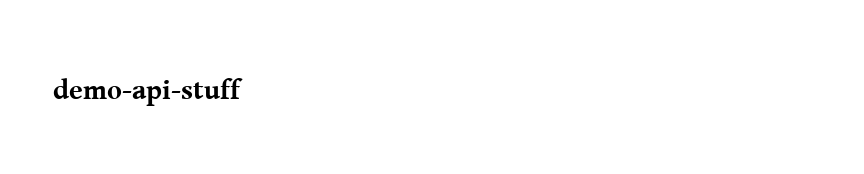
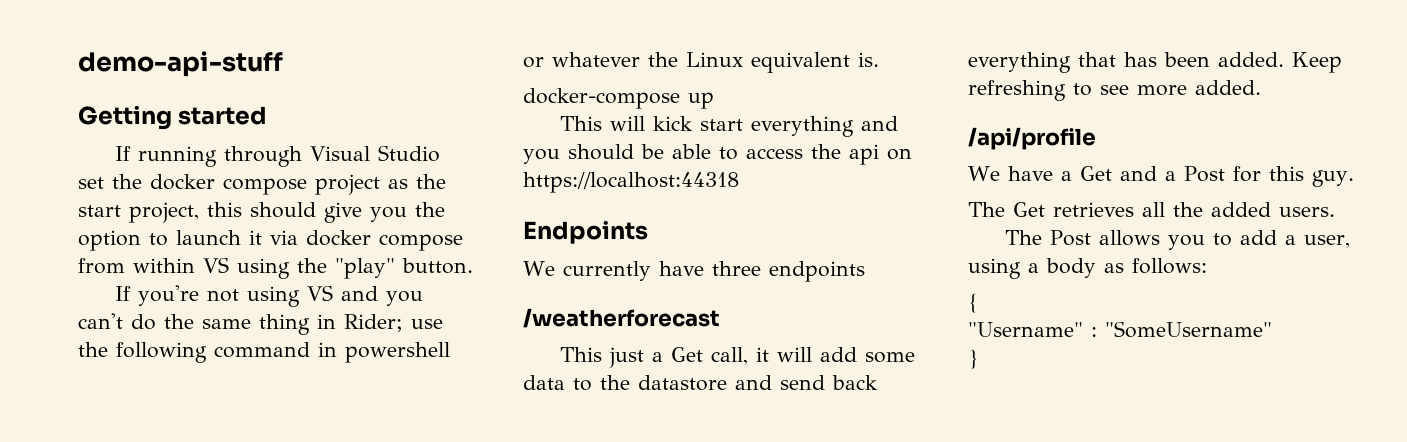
(243, 92) none -> [78,105,268,130] [114,145,440,167] [78,174,446,195] [78,202,445,223] [78,230,463,251] [78,257,473,279] [114,285,423,307] [78,313,443,335] [78,342,450,363] [523,52,879,73] [523,88,714,109] [559,116,898,137] [523,144,912,165] [523,172,739,193] [523,220,648,244] [523,261,865,282] [523,308,720,328] [559,347,915,368] [523,375,878,391] [968,52,1342,73] [968,80,1261,101] [968,127,1096,150] [968,166,1354,187] [968,202,1335,217] [1004,230,1350,250] [968,258,1207,279] [968,293,979,313] [968,321,1272,338] [968,349,979,369] // Getting started // If running through Visual Studio set the docker compose project as the start project, this should give you the option to launch it via docker compose from within VS using the "play" button. // If you're not using VS and you can't do the same thing in Rider; use the following command in powershell or whatever the Linux equivalent is. // docker-compose up // This will kick start everything and you should be able to access the api on https://localhost:44318 // Endpoints // We currently have three endpoints // /weatherforecast // This just a Get call, it will add some data to the datastore and send back everything that has been added. Keep refreshing to see more added. // /api/profile // We have a Get and a Post for this guy. // The Get retrieves all the added users. // The Post allows you to add a user, using a body as follows: // { // "Username" : "SomeUsername" // }

